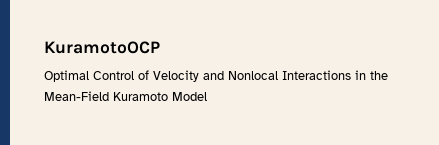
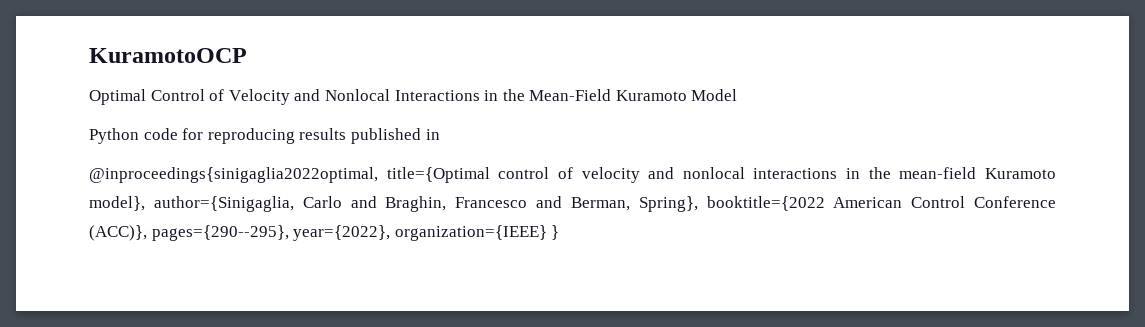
(207, 96) none -> [89,128,440,144] [89,167,1056,183] [89,196,1056,212] [89,225,560,241] // Python code for reproducing results published in // @inproceedings{sinigaglia2022optimal, title={Optimal control of velocity and nonlocal interactions in the mean-field Kuramoto model}, author={Sinigaglia, Carlo and Braghin, Francesco and Berman, Spring}, booktitle={2022 American Control Conference (ACC)}, pages={290--295}, year={2022}, organization={IEEE} }

